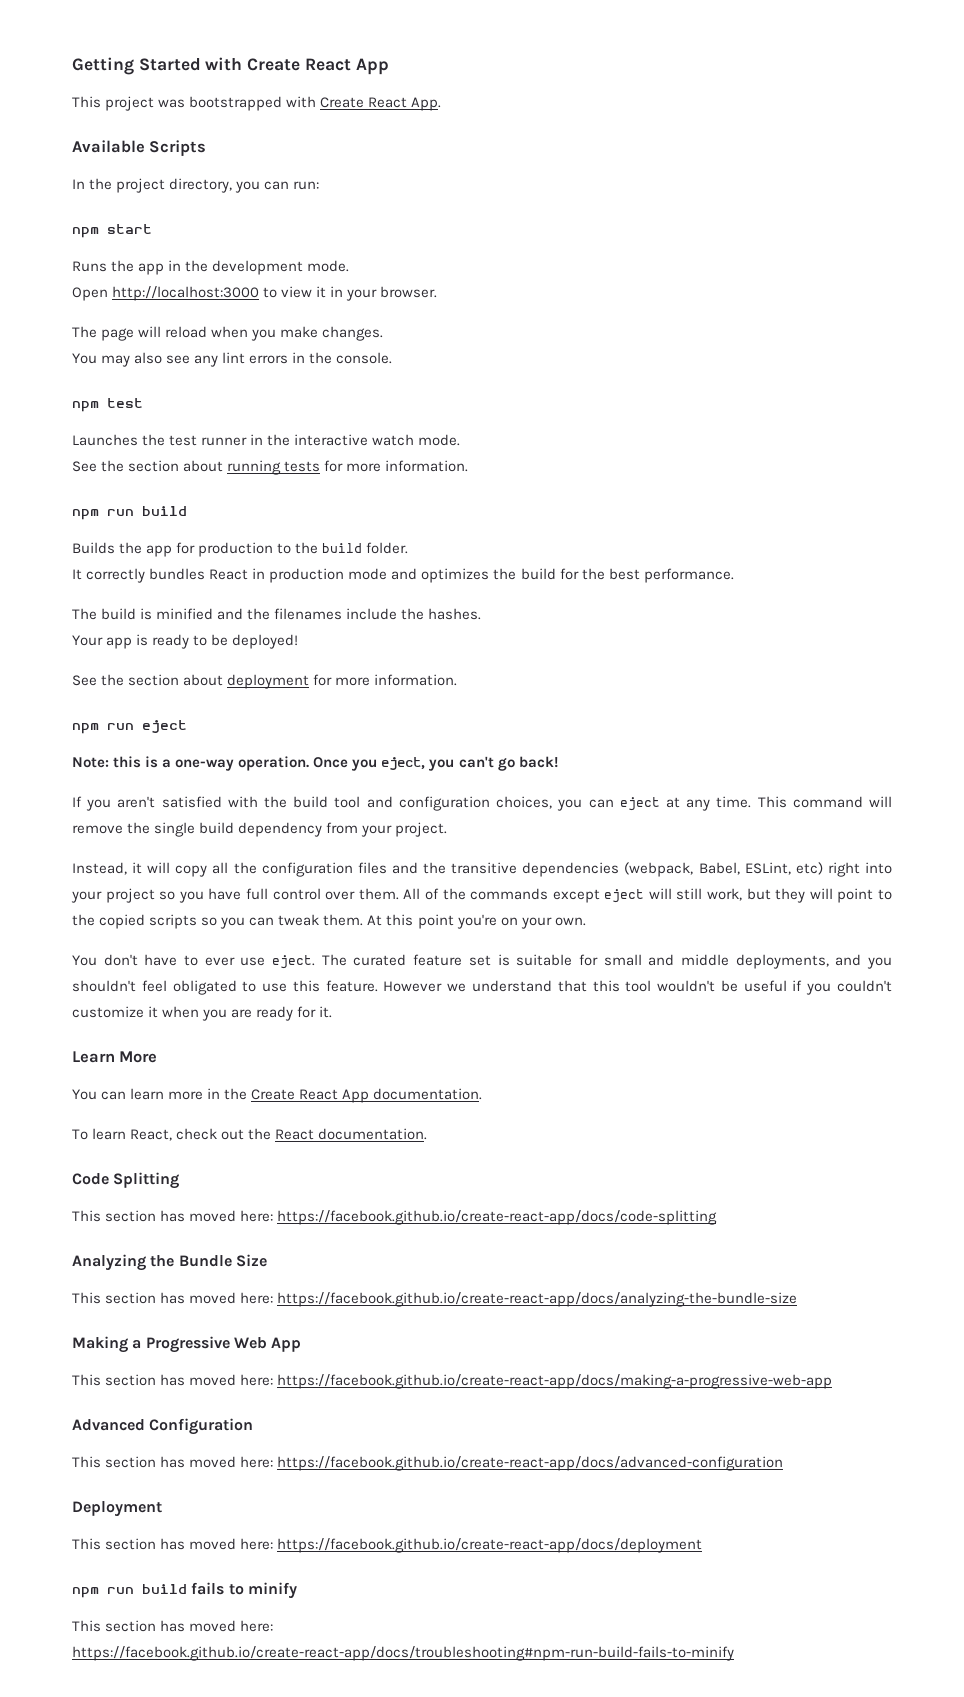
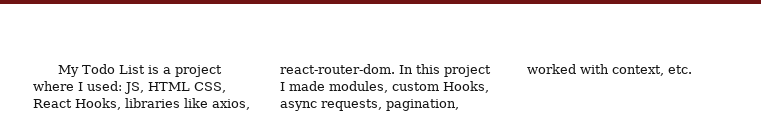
[72,57,389,75] [72,96,442,111] [72,140,207,156] [72,178,320,193] [72,224,152,238] [72,260,350,275] [72,286,438,301] [72,326,384,341] [72,352,393,367] [72,398,143,412] [72,434,461,446] [72,460,469,475] [72,506,187,520] [72,542,409,557] [72,568,734,583] [72,608,482,620] [72,634,299,649] [72,674,458,689] [72,720,187,734] [72,756,558,771] [72,796,893,811] [72,822,448,837] [72,862,893,877] [71,888,893,903] [72,914,586,929] [72,954,893,969] [72,980,893,995] [72,1006,333,1021] [72,1051,158,1063] [72,1088,483,1103] [72,1128,428,1141] [72,1172,180,1189] [72,1210,718,1225] [72,1254,267,1271] [72,1292,798,1307] [72,1336,302,1353] [72,1374,833,1389] [72,1418,254,1435] [72,1456,784,1471] [72,1501,162,1517] [72,1538,703,1553] [72,1582,297,1599] [72,1620,274,1632] [72,1646,734,1661] Getting Started with Create React App // This project was bootstrapped with Create React App. // Available Scripts // In the project directory, you can run: // npm start // Runs the app in the development mode. // Open http://localhost:3000 to view it in your browser. // The page will reload when you make changes. // You may also see any lint errors in the console. // npm test // Launches the test runner in the interactive watch mode. // See the section about running tests for more information. // npm run build // Builds the app for production to the build folder. // It correctly bundles React in production mode and optimizes the build for the best performance. // The build is minified and the filenames include the hashes. // Your app is ready to be deployed! // See the section about deployment for more information. // npm run eject // Note: this is a one-way operation. Once you eject, you can't go back! // If you aren't satisfied with the build tool and configuration choices, you can eject at any time. This command will remove the single build dependency from your project. // Instead, it will copy all the configuration files and the transitive dependencies (webpack, Babel, ESLint, etc) right into your project so you have full control over them. All of the commands except eject will still work, but they will point to the copied scripts so you can tweak them. At this point you're on your own. // You don't have to ever use eject. The curated feature set is suitable for small and middle deployments, and you shouldn't feel obligated to use this feature. However we understand that this tool wouldn't be useful if you couldn't customize it when you are ready for it. // Learn More // You can learn more in the Create React App documentation. // To learn React, check out the React documentation. // Code Splitting // This section has moved here: https://facebook.github.io/create-react-app/docs/code-splitting // Analyzing the Bundle Size // This section has moved here: https://facebook.github.io/create-react-app/docs/analyzing-the-bundle-size // Making a Progressive Web App // This section has moved here: https://facebook.github.io/create-react-app/docs/making-a-progressive-web-app // Advanced Configuration // This section has moved here: https://facebook.github.io/create-react-app/docs/advanced-configuration // Deployment // This section has moved here: https://facebook.github.io/create-react-app/docs/deployment // npm run build fails to minify // This section has moved here: https://facebook.github.io/create-react-app/docs/troubleshooting#npm-run-build-fails-to-minify -> [58,64,223,77] [33,81,226,94] [33,98,250,110] [280,64,491,77] [280,81,489,93] [280,99,459,111] [527,64,692,76] My Todo List is a project where I used: JS, HTML CSS, React Hooks, libraries like axios, react-router-dom. In this project I made modules, custom Hooks, async requests, pagination, worked with context, etc.

